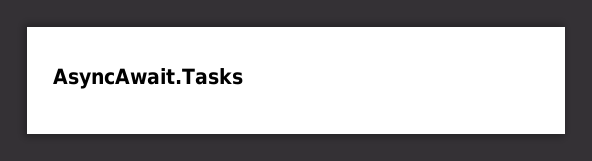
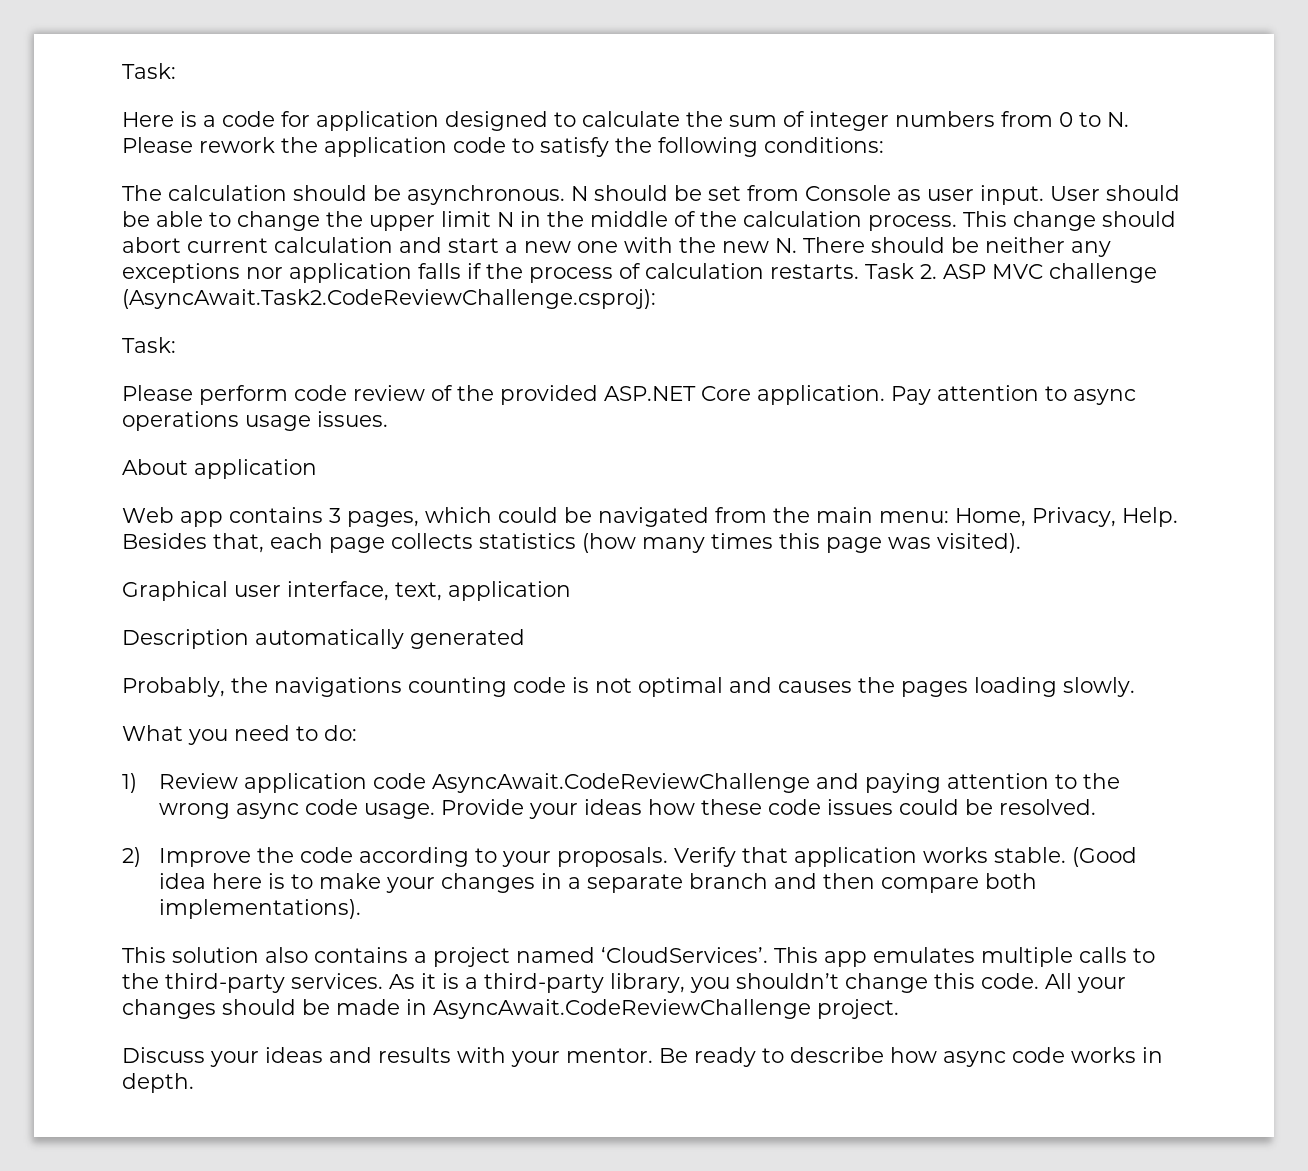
[53,68,243,89] AsyncAwait.Tasks -> [122,63,176,79] [122,111,1129,131] [122,137,884,157] [122,185,1180,205] [122,211,1176,231] [122,237,1111,257] [122,263,1157,283] [122,289,656,309] [122,337,176,353] [122,385,1136,405] [122,411,388,431] [122,459,317,479] [122,507,1178,527] [122,533,1021,553] [122,581,571,601] [122,629,525,649] [122,677,1135,697] [122,725,357,745] [122,773,1120,793] [158,799,1096,819] [122,847,1137,867] [158,873,1037,893] [158,899,361,919] [122,947,1155,967] [122,973,1126,993] [122,999,899,1019] [122,1047,1163,1067] [122,1073,194,1093] Task: // Here is a code for application designed to calculate the sum of integer numbers from 0 to N. Please rework the application code to satisfy the following conditions: // The calculation should be asynchronous. N should be set from Console as user input. User should be able to change the upper limit N in the middle of the calculation process. This change should abort current calculation and start a new one with the new N. There should be neither any exceptions nor application falls if the process of calculation restarts. Task 2. ASP MVC challenge (AsyncAwait.Task2.CodeReviewChallenge.csproj): // Task: // Please perform code review of the provided ASP.NET Core application. Pay attention to async operations usage issues. // About application // Web app contains 3 pages, which could be navigated from the main menu: Home, Privacy, Help. Besides that, each page collects statistics (how many times this page was visited). // Graphical user interface, text, application // Description automatically generated // Probably, the navigations counting code is not optimal and causes the pages loading slowly. // What you need to do: // 1) Review application code AsyncAwait.CodeReviewChallenge and paying attention to the wrong async code usage. Provide your ideas how these code issues could be resolved. // 2) Improve the code according to your proposals. Verify that application works stable. (Good idea here is to make your changes in a separate branch and then compare both implementations). // This solution also contains a project named ‘CloudServices’. This app emulates multiple calls to the third-party services. As it is a third-party library, you shouldn’t change this code. All your changes should be made in AsyncAwait.CodeReviewChallenge project. // Discuss your ideas and results with your mentor. Be ready to describe how async code works in depth.

